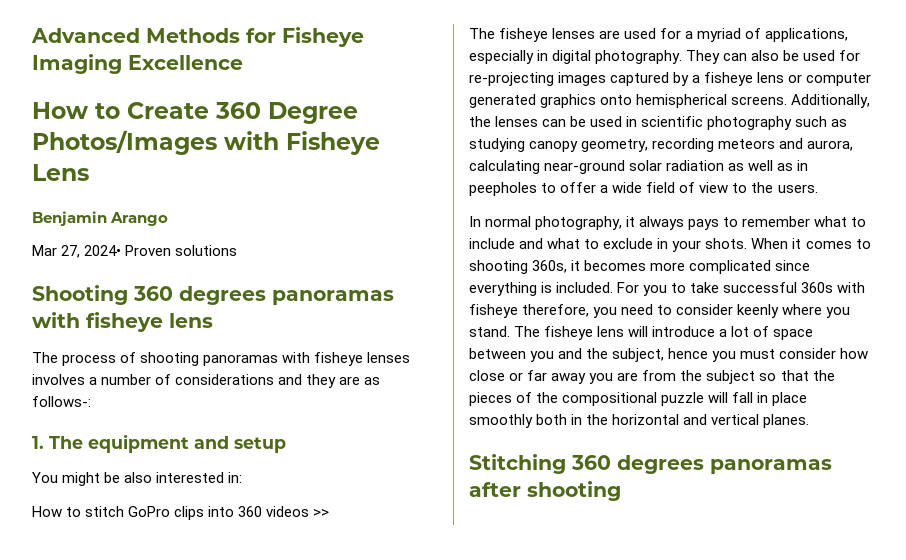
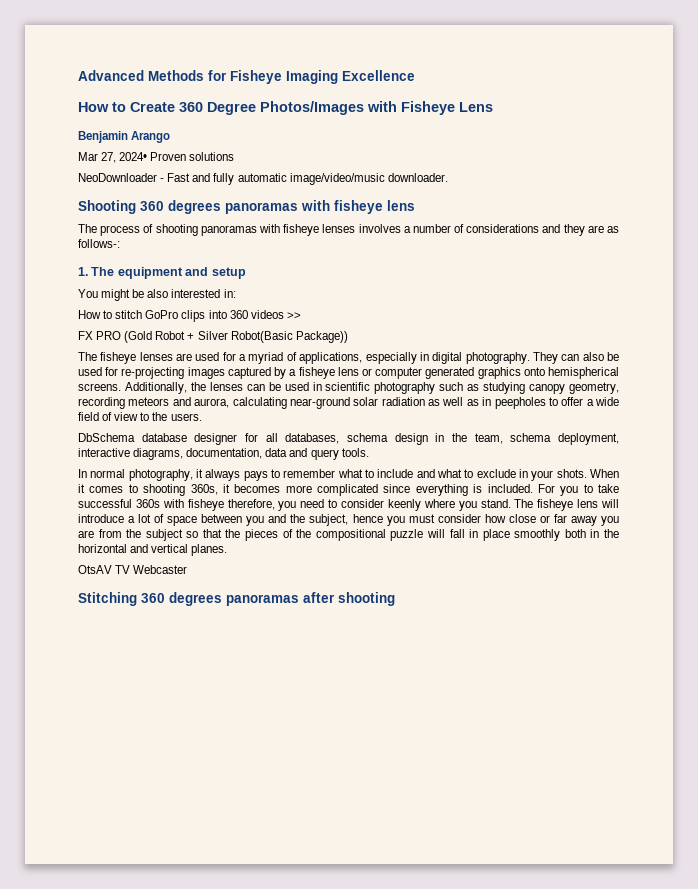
(238, 250) none -> [78,173,448,185] // NeoDownloader - Fast and fully automatic image/video/music downloader.
(330, 513) none -> [78,331,348,343] // FX PRO (Gold Robot + Silver Robot(Basic Package))
(818, 188) none -> [78,433,619,445] [78,448,369,460] // DbSchema database designer for all databases, schema design in the team, schema deployment, interactive diagrams, documentation, data and query tools.
(810, 421) none -> [78,565,188,574] // OtsAV TV Webcaster

